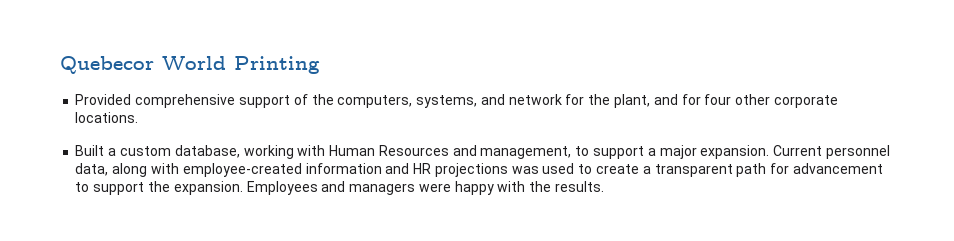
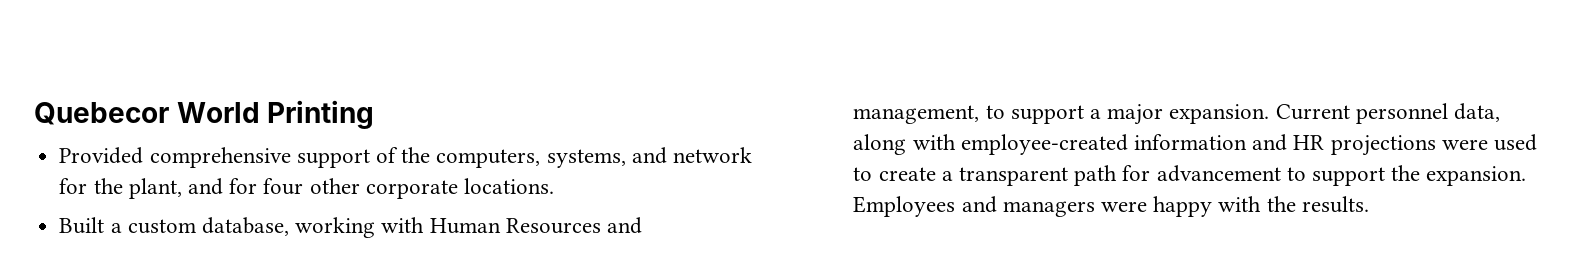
[511,166,539,174] was -> [1441,139,1488,150] were

